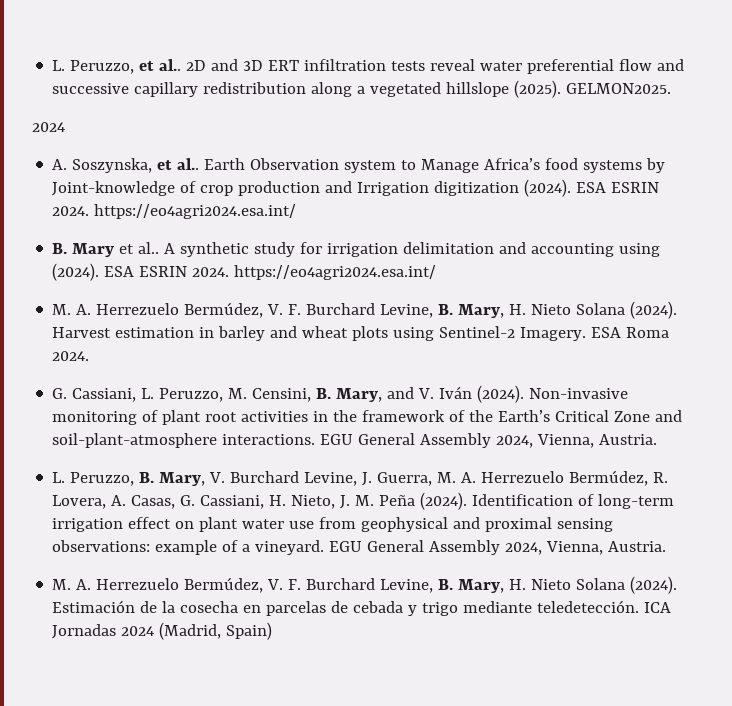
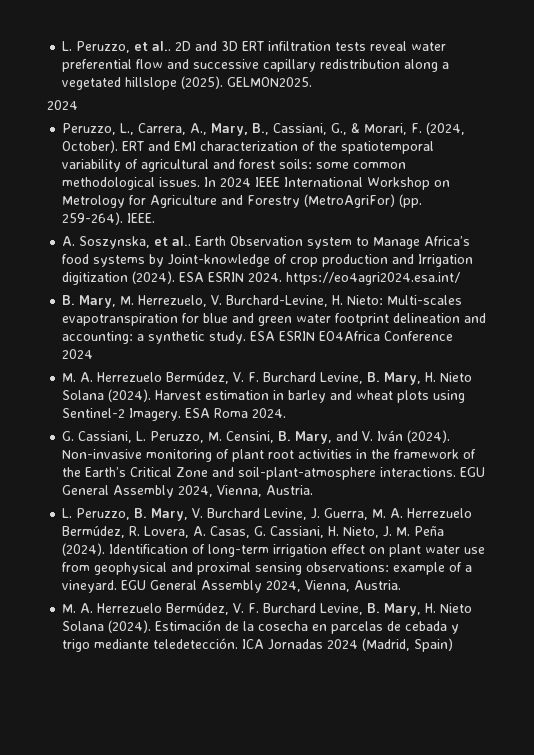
(65, 127) none -> [62,122,466,136] [62,140,435,154] [62,159,407,172] [62,177,451,190] [62,194,423,208] [62,212,156,225] // Peruzzo, L., Carrera, A., Mary, B., Cassiani, G., & Morari, F. (2024, October). ERT and EMI characterization of the spatiotemporal variability of agricultural and forest soils: some common methodological issues. In 2024 IEEE International Workshop on Metrology for Agriculture and Forestry (MetroAgriFor) (pp. 259-264). IEEE.
[72,242,661,257] [52,263,437,281] Mary et al.. A synthetic study for irrigation delimitation and accounting using (2024). ESA ESRIN 2024. https://eo4agri2024.esa.int/ -> [79,295,463,308] [62,313,487,326] [62,331,454,344] [62,349,94,359] Mary, M. Herrezuelo, V. Burchard-Levine, H. Nieto: Multi-scales evapotranspiration for blue and green water footprint delineation and accounting: a synthetic study. ESA ESRIN EO4Africa Conference 2024

